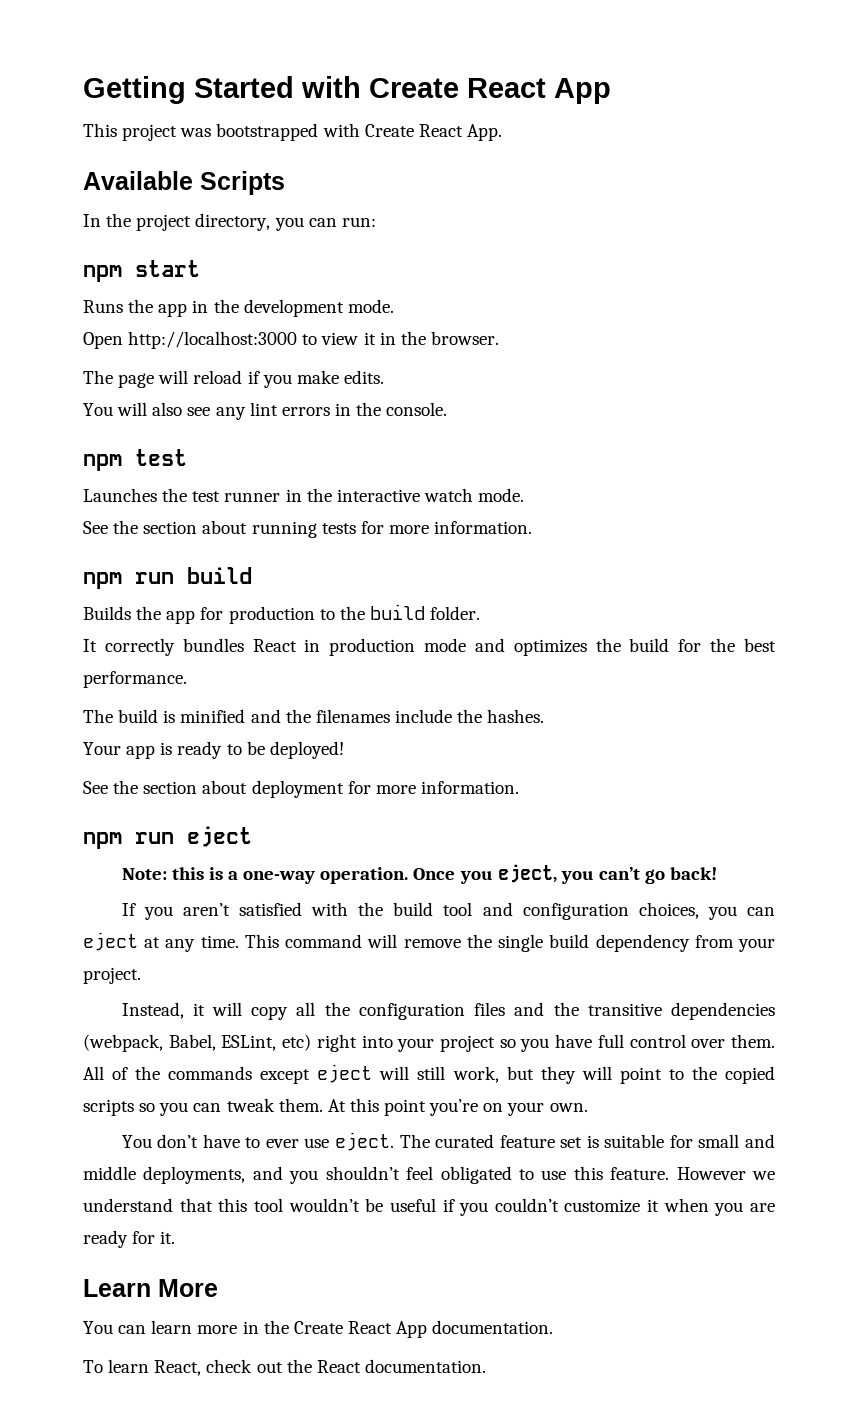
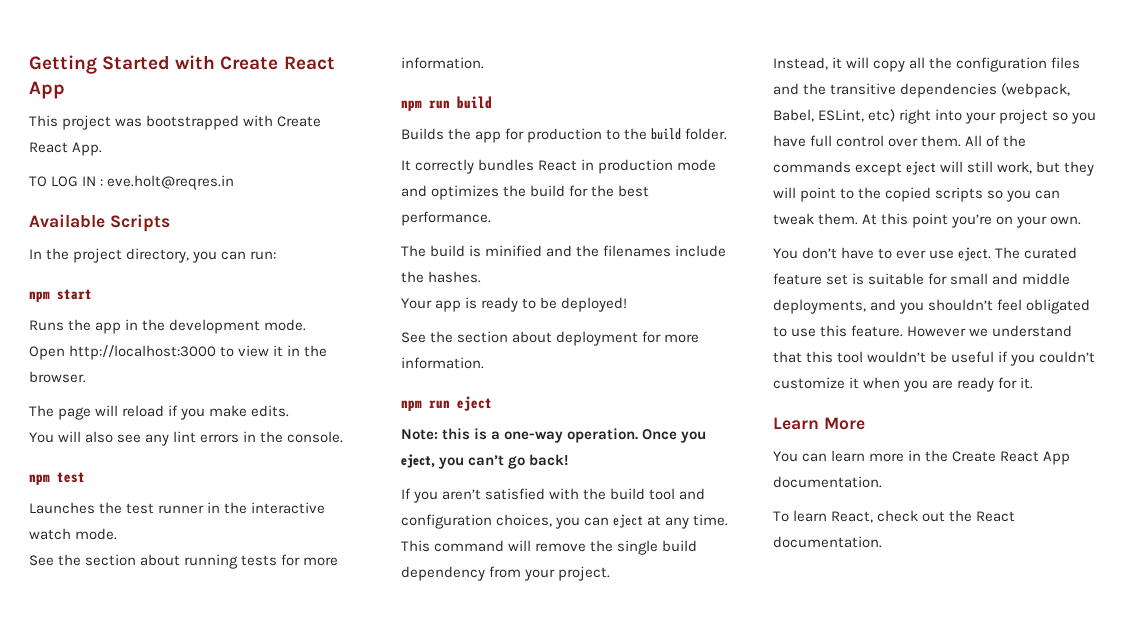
(502, 132) none -> [29,175,235,190] // TO LOG IN : eve.holt@reqres.in

